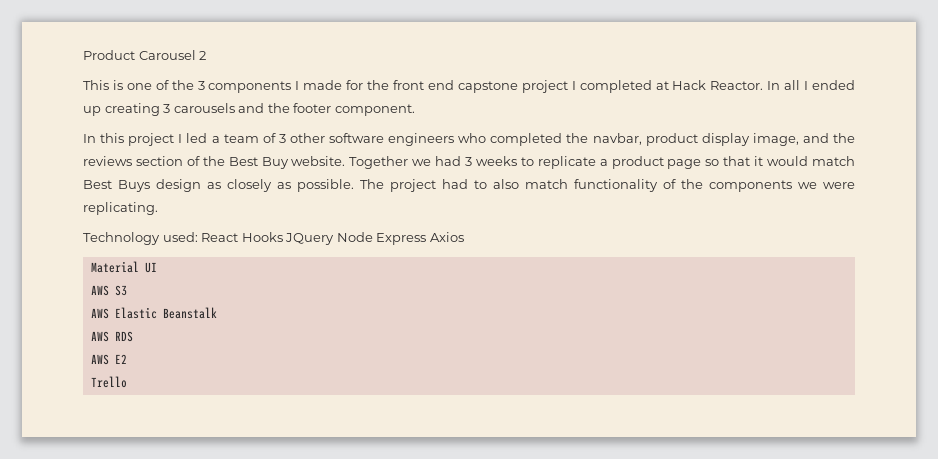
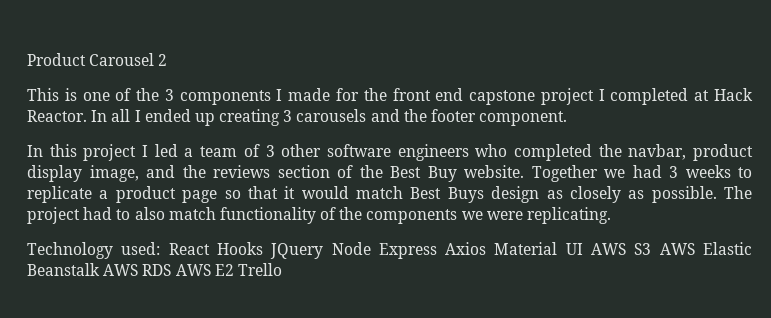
(464, 237) // -> (487, 248) none
(157, 267) // -> (583, 249) none
(127, 290) // -> (652, 249) none
(217, 313) // -> (100, 269) none
(133, 336) // -> (172, 270) none
(127, 359) // -> (234, 270) none

